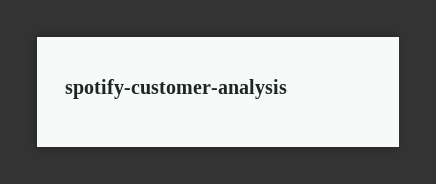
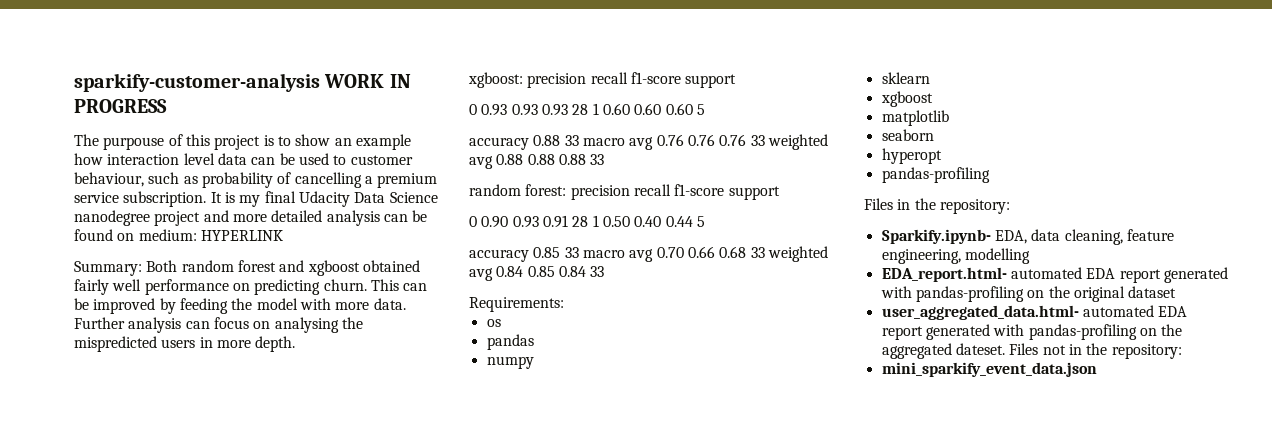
[65,79,287,99] spotify-customer-analysis -> [74,73,411,92] [74,99,167,113] [74,134,411,150] [74,153,413,165] [74,172,438,188] [74,191,438,207] [74,210,428,226] [74,229,283,241] [74,260,420,276] [74,279,428,295] [74,298,406,314] [74,317,363,333] [74,336,296,352] [468,72,737,88] [469,103,705,116] [469,134,828,150] [469,154,605,169] [469,184,780,200] [469,215,705,228] [469,246,828,262] [469,266,605,281] [469,297,564,312] [486,319,501,327] [486,334,534,350] [486,356,534,369] [881,72,930,84] [880,91,933,107] [881,110,949,126] [881,129,934,141] [881,148,942,164] [881,167,990,183] [864,198,1010,214] [881,229,1174,245] [881,248,1030,264] [881,267,1228,283] [880,286,1177,302] [881,305,1188,320] [881,324,1183,340] [881,343,1182,359] [881,362,1097,377] sparkify-customer-analysis WORK IN PROGRESS // The purpouse of this project is to show an example how interaction level data can be used to customer behaviour, such as probability of cancelling a premium service subscription. It is my final Udacity Data Science nanodegree project and more detailed analysis can be found on medium: HYPERLINK // Summary: Both random forest and xgboost obtained fairly well performance on predicting churn. This can be improved by feeding the model with more data. Further analysis can focus on analysing the mispredicted users in more depth. // xgboost: precision recall f1-score support // 0 0.93 0.93 0.93 28 1 0.60 0.60 0.60 5 // accuracy 0.88 33 macro avg 0.76 0.76 0.76 33 weighted avg 0.88 0.88 0.88 33 // random forest: precision recall f1-score support // 0 0.90 0.93 0.91 28 1 0.50 0.40 0.44 5 // accuracy 0.85 33 macro avg 0.70 0.66 0.68 33 weighted avg 0.84 0.85 0.84 33 // Requirements: // os // pandas // numpy // sklearn // xgboost // matplotlib // seaborn // hyperopt // pandas-profiling // Files in the repository: // Sparkify.ipynb- EDA, data cleaning, feature engineering, modelling // EDA_report.html- automated EDA report generated with pandas-profiling on the original dataset // user_aggregated_data.html- automated EDA report generated with pandas-profiling on the aggregated dateset. Files not in the repository: // mini_sparkify_event_data.json

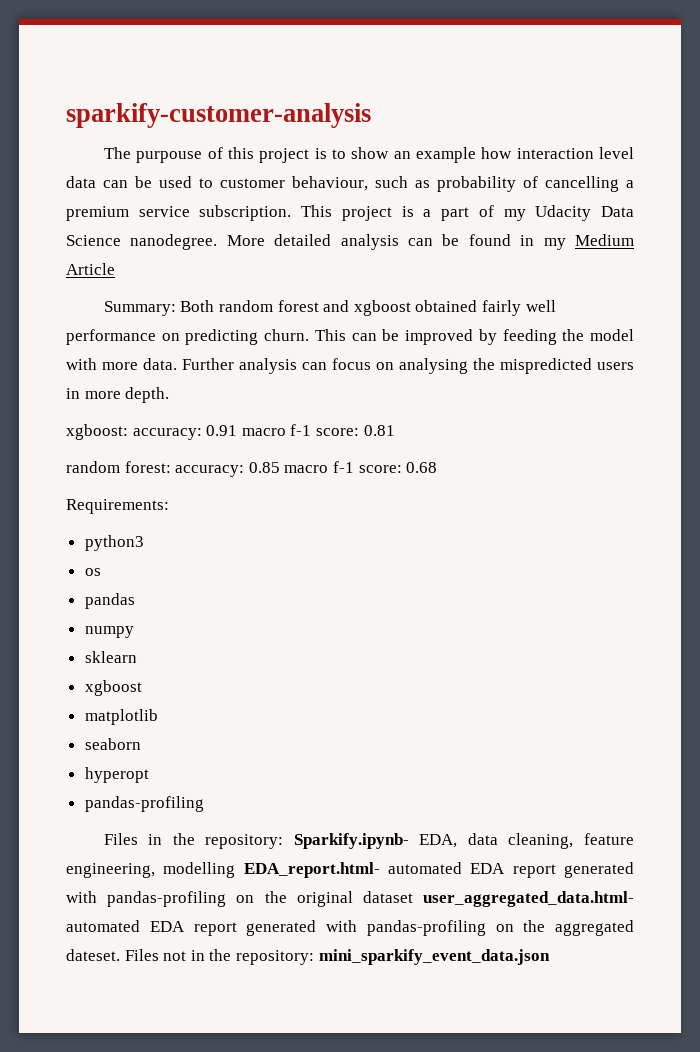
[324,74,411,88] [74,99,167,113] WORK IN PROGRESS -> (371, 115) none
[210,191,438,207] [74,210,267,226] It is my final Udacity Data Science nanodegree project and more -> [301,205,635,221] [66,234,265,250] This project is a part of my Udacity Data Science nanodegree. More
[117,229,283,241] on medium: HYPERLINK -> [520,234,634,250] [66,263,115,275] in my Medium Article
[527,72,737,88] [469,103,705,116] [469,134,828,150] [469,154,605,169] [469,184,780,200] [469,215,705,228] [469,246,828,262] [469,266,605,281] precision recall f1-score support // 0 0.93 0.93 0.93 28 1 0.60 0.60 0.60 5 // accuracy 0.88 33 macro avg 0.76 0.76 0.76 33 weighted avg 0.88 0.88 0.88 33 // random forest: precision recall f1-score support // 0 0.90 0.93 0.91 28 1 0.50 0.40 0.44 5 // accuracy 0.85 33 macro avg 0.70 0.66 0.68 33 weighted avg 0.84 0.85 0.84 33 -> [132,424,395,440] [66,461,438,477] accuracy: 0.91 macro f-1 score: 0.81 // random forest: accuracy: 0.85 macro f-1 score: 0.68
(564, 304) none -> [84,535,144,551] // python3
(1010, 206) // -> (284, 841) none
(1030, 256) // -> (236, 870) none
(1177, 292) // -> (413, 897) none
(1182, 351) // -> (314, 957) none

